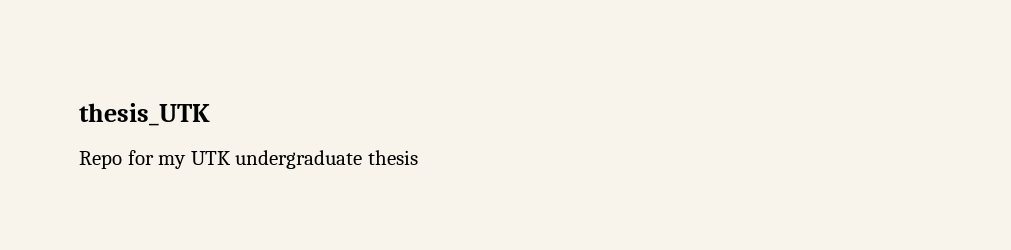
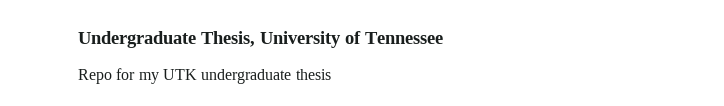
[79,103,210,126] thesis_UTK -> [78,31,443,48] Undergraduate Thesis, University of Tennessee

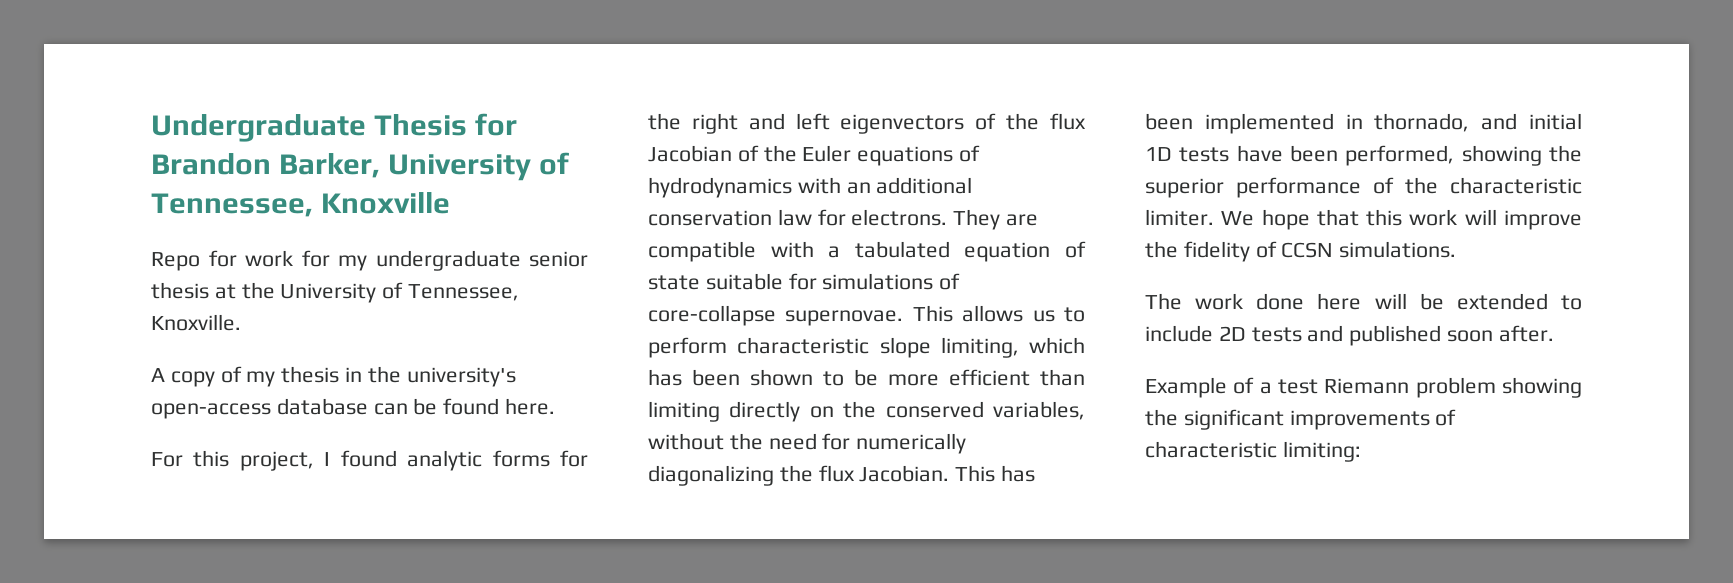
[201,31,443,48] [78,68,331,84] Thesis, University of Tennessee // Repo for my UTK undergraduate thesis -> [374,113,518,136] [151,152,570,181] [151,192,451,217] [151,250,588,271] [151,282,520,303] [151,314,241,331] [151,366,516,387] [151,398,556,419] [151,450,588,471] [648,113,1086,134] [648,145,981,166] [648,177,973,198] [648,209,1039,230] [648,241,1086,262] [648,273,961,290] [648,305,1085,326] [648,337,1085,358] [648,369,1085,386] [648,401,1085,422] [648,433,967,454] [648,465,1036,486] [1145,113,1582,134] [1145,145,1582,166] [1145,177,1582,198] [1145,209,1582,230] [1145,241,1457,262] [1145,293,1582,310] [1145,325,1554,346] [1145,377,1582,398] [1145,409,1457,430] [1145,441,1361,462] Thesis for Brandon Barker, University of Tennessee, Knoxville // Repo for work for my undergraduate senior thesis at the University of Tennessee, Knoxville. // A copy of my thesis in the university's open-access database can be found here. // For this project, I found analytic forms for the right and left eigenvectors of the flux Jacobian of the Euler equations of hydrodynamics with an additional conservation law for electrons. They are compatible with a tabulated equation of state suitable for simulations of core-collapse supernovae. This allows us to perform characteristic slope limiting, which has been shown to be more efficient than limiting directly on the conserved variables, without the need for numerically diagonalizing the flux Jacobian. This has been implemented in thornado, and initial 1D tests have been performed, showing the superior performance of the characteristic limiter. We hope that this work will improve the fidelity of CCSN simulations. // The work done here will be extended to include 2D tests and published soon after. // Example of a test Riemann problem showing the significant improvements of characteristic limiting:

